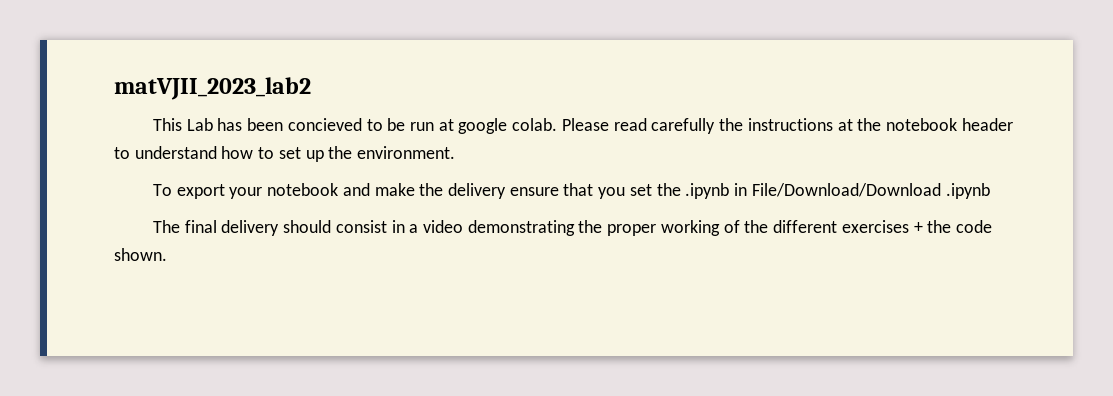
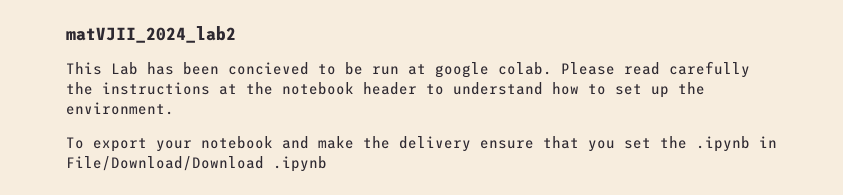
[114,77,311,100] matVJII_2023_lab2 -> [66,26,236,43] matVJII_2024_lab2
[152,220,993,236] [114,248,167,261] // The final delivery should consist in a video demonstrating the proper working of the different exercises + the code shown. -> (327, 164) none

